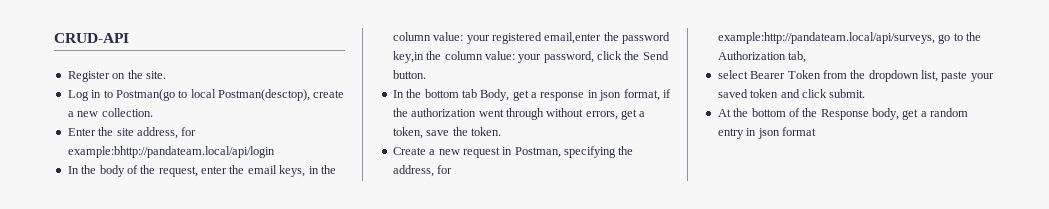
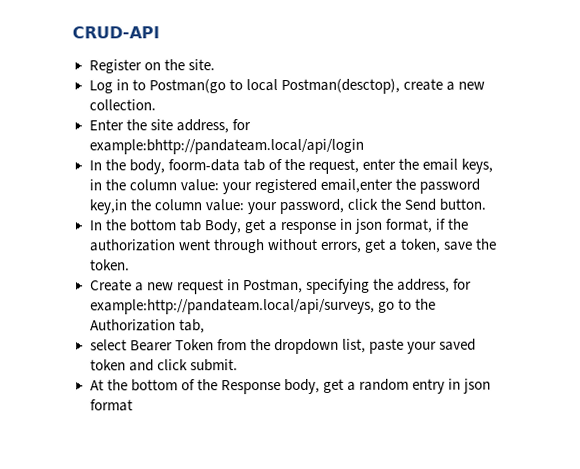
[99,165,125,177] body -> [128,159,265,175] body, foorm-data tab

